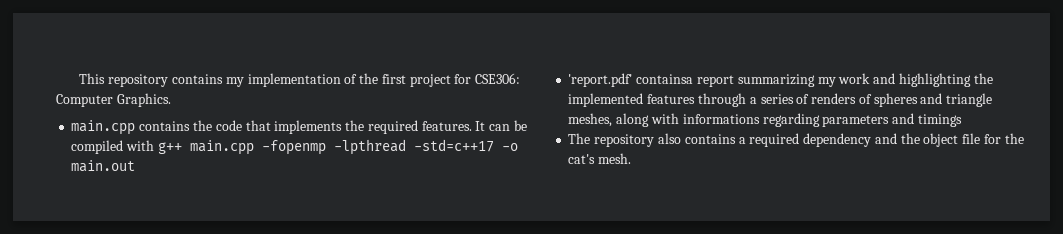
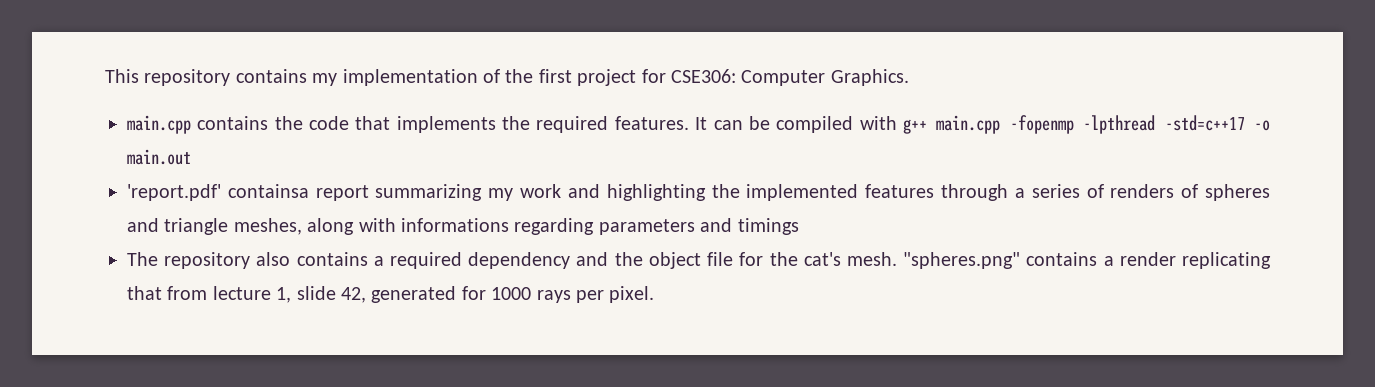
(632, 158) none -> [903,252,1271,269] [127,286,655,303] "spheres.png" contains a render replicating that from lecture 1, slide 42, generated for 1000 rays per pixel.

